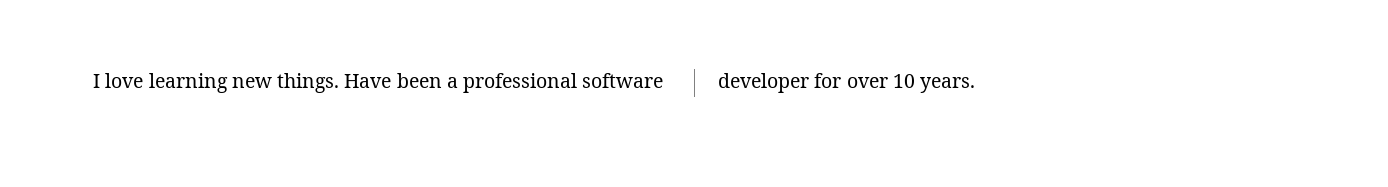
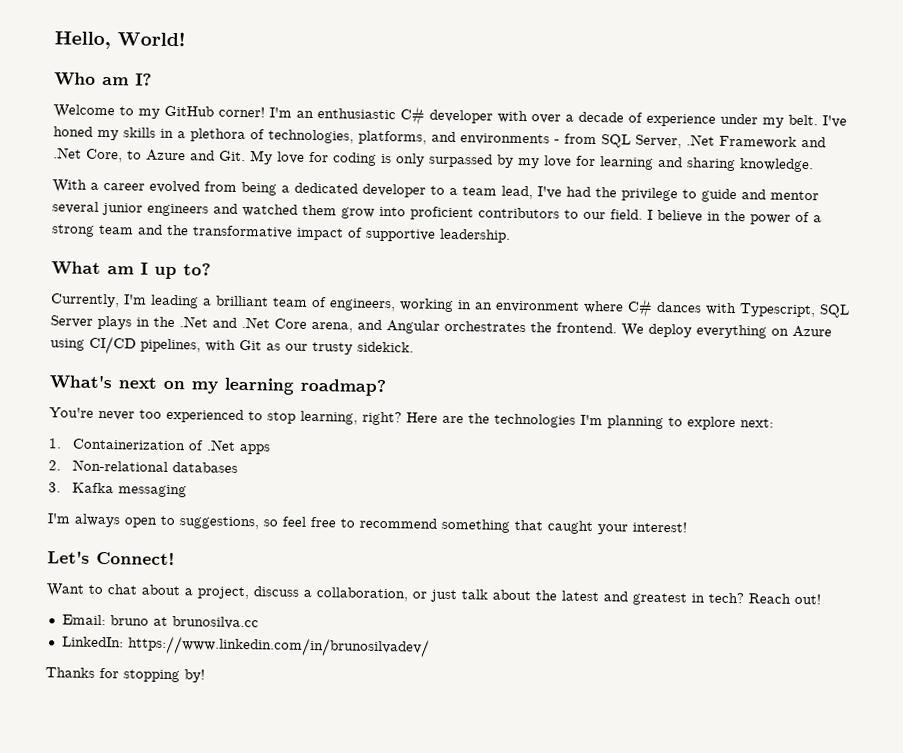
[93,73,976,93] I love learning new things. Have been a professional software developer for over 10 years. -> [54,31,186,50] [54,72,152,86] [53,104,847,128] [53,126,826,149] [53,147,814,173] [52,179,819,203] [52,201,822,225] [51,224,511,243] [51,261,211,280] [50,293,850,318] [50,315,832,339] [50,335,414,355] [49,374,386,397] [49,407,774,431] [48,438,271,455] [48,459,238,473] [48,482,187,498] [47,513,687,535] [47,550,175,566] [46,583,821,606] [61,614,259,630] [61,635,430,658] [45,667,205,683] Hello, World! // Who am I? // Welcome to my GitHub corner! I'm an enthusiastic C# developer with over a decade of experience under my belt. I've honed my skills in a plethora of technologies, platforms, and environments - from SQL Server, .Net Framework and .Net Core, to Azure and Git. My love for coding is only surpassed by my love for learning and sharing knowledge. // With a career evolved from being a dedicated developer to a team lead, I've had the privilege to guide and mentor several junior engineers and watched them grow into proficient contributors to our field. I believe in the power of a strong team and the transformative impact of supportive leadership. // What am I up to? // Currently, I'm leading a brilliant team of engineers, working in an environment where C# dances with Typescript, SQL Server plays in the .Net and .Net Core arena, and Angular orchestrates the frontend. We deploy everything on Azure using CI/CD pipelines, with Git as our trusty sidekick. // What's next on my learning roadmap? // You're never too experienced to stop learning, right? Here are the technologies I'm planning to explore next: // 1. Containerization of .Net apps // 2. Non-relational databases // 3. Kafka messaging // I'm always open to suggestions, so feel free to recommend something that caught your interest! // Let's Connect! // Want to chat about a project, discuss a collaboration, or just talk about the latest and greatest in tech? Reach out! // Email: bruno at brunosilva.cc // LinkedIn: https://www.linkedin.com/in/brunosilvadev/ // Thanks for stopping by!

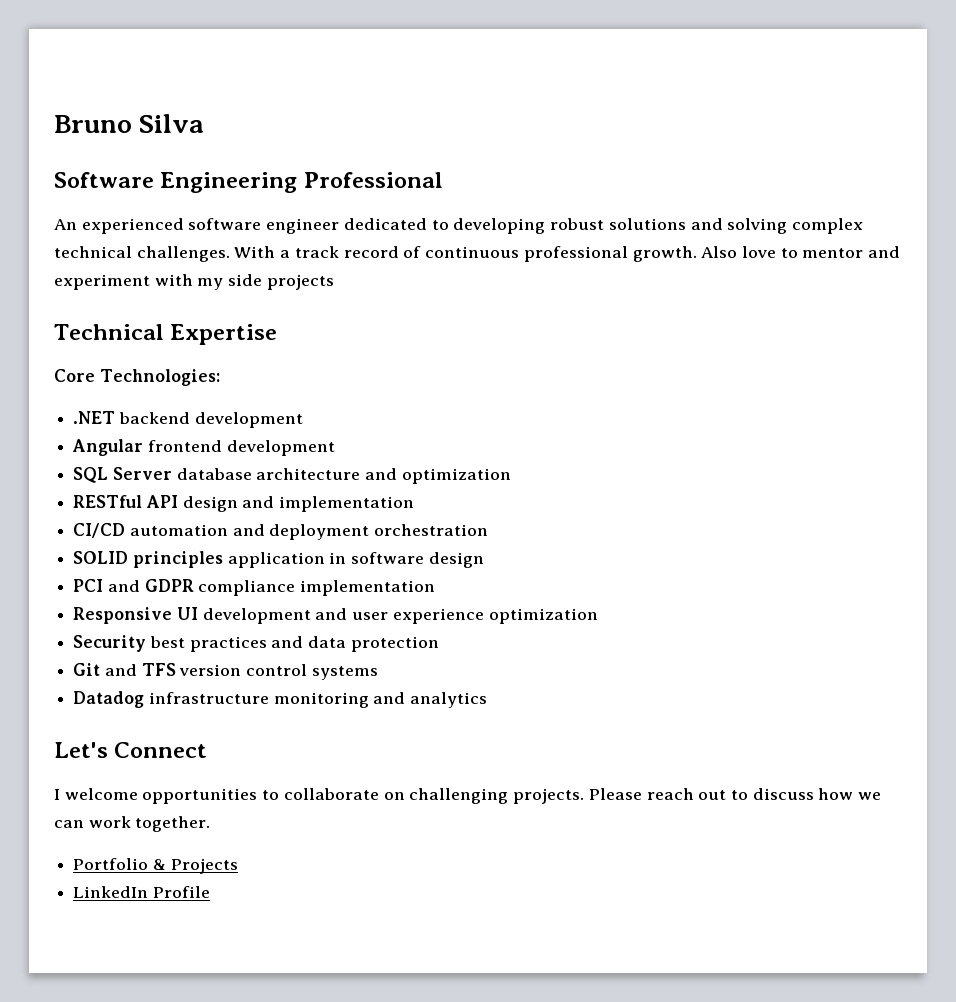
[54,31,186,50] [54,72,152,86] [53,104,847,128] [53,126,826,149] [53,147,814,173] [52,179,819,203] [52,201,822,225] [51,224,511,243] [51,261,211,280] [50,293,850,318] [50,315,832,339] [50,335,414,355] [49,374,386,397] [49,407,774,431] [48,438,271,455] [48,459,238,473] [48,482,187,498] [47,513,687,535] [47,550,175,566] [46,583,821,606] [61,614,259,630] [61,635,430,658] [45,667,205,683] Hello, World! // Who am I? // Welcome to my GitHub corner! I'm an enthusiastic C# developer with over a decade of experience under my belt. I've honed my skills in a plethora of technologies, platforms, and environments - from SQL Server, .Net Framework and .Net Core, to Azure and Git. My love for coding is only surpassed by my love for learning and sharing knowledge. // With a career evolved from being a dedicated developer to a team lead, I've had the privilege to guide and mentor several junior engineers and watched them grow into proficient contributors to our field. I believe in the power of a strong team and the transformative impact of supportive leadership. // What am I up to? // Currently, I'm leading a brilliant team of engineers, working in an environment where C# dances with Typescript, SQL Server plays in the .Net and .Net Core arena, and Angular orchestrates the frontend. We deploy everything on Azure using CI/CD pipelines, with Git as our trusty sidekick. // What's next on my learning roadmap? // You're never too experienced to stop learning, right? Here are the technologies I'm planning to explore next: // 1. Containerization of .Net apps // 2. Non-relational databases // 3. Kafka messaging // I'm always open to suggestions, so feel free to recommend something that caught your interest! // Let's Connect! // Want to chat about a project, discuss a collaboration, or just talk about the latest and greatest in tech? Reach out! // Email: bruno at brunosilva.cc // LinkedIn: https://www.linkedin.com/in/brunosilvadev/ // Thanks for stopping by! -> [54,114,205,133] [54,172,443,193] [54,218,863,234] [54,246,901,262] [54,274,334,290] [54,324,278,345] [54,369,220,386] [73,411,303,428] [72,439,335,456] [73,467,511,484] [73,495,415,512] [73,523,489,540] [73,551,484,568] [73,579,436,596] [73,607,598,624] [73,635,439,652] [73,663,378,680] [73,691,488,708] [54,742,208,758] [54,788,882,804] [54,816,211,832] [73,858,238,874] [73,886,210,898] Bruno Silva // Software Engineering Professional // An experienced software engineer dedicated to developing robust solutions and solving complex technical challenges. With a track record of continuous professional growth. Also love to mentor and experiment with my side projects // Technical Expertise // Core Technologies: // .NET backend development // Angular frontend development // SQL Server database architecture and optimization // RESTful API design and implementation // CI/CD automation and deployment orchestration // SOLID principles application in software design // PCI and GDPR compliance implementation // Responsive UI development and user experience optimization // Security best practices and data protection // Git and TFS version control systems // Datadog infrastructure monitoring and analytics // Let's Connect // I welcome opportunities to collaborate on challenging projects. Please reach out to discuss how we can work together. // Portfolio & Projects // LinkedIn Profile

